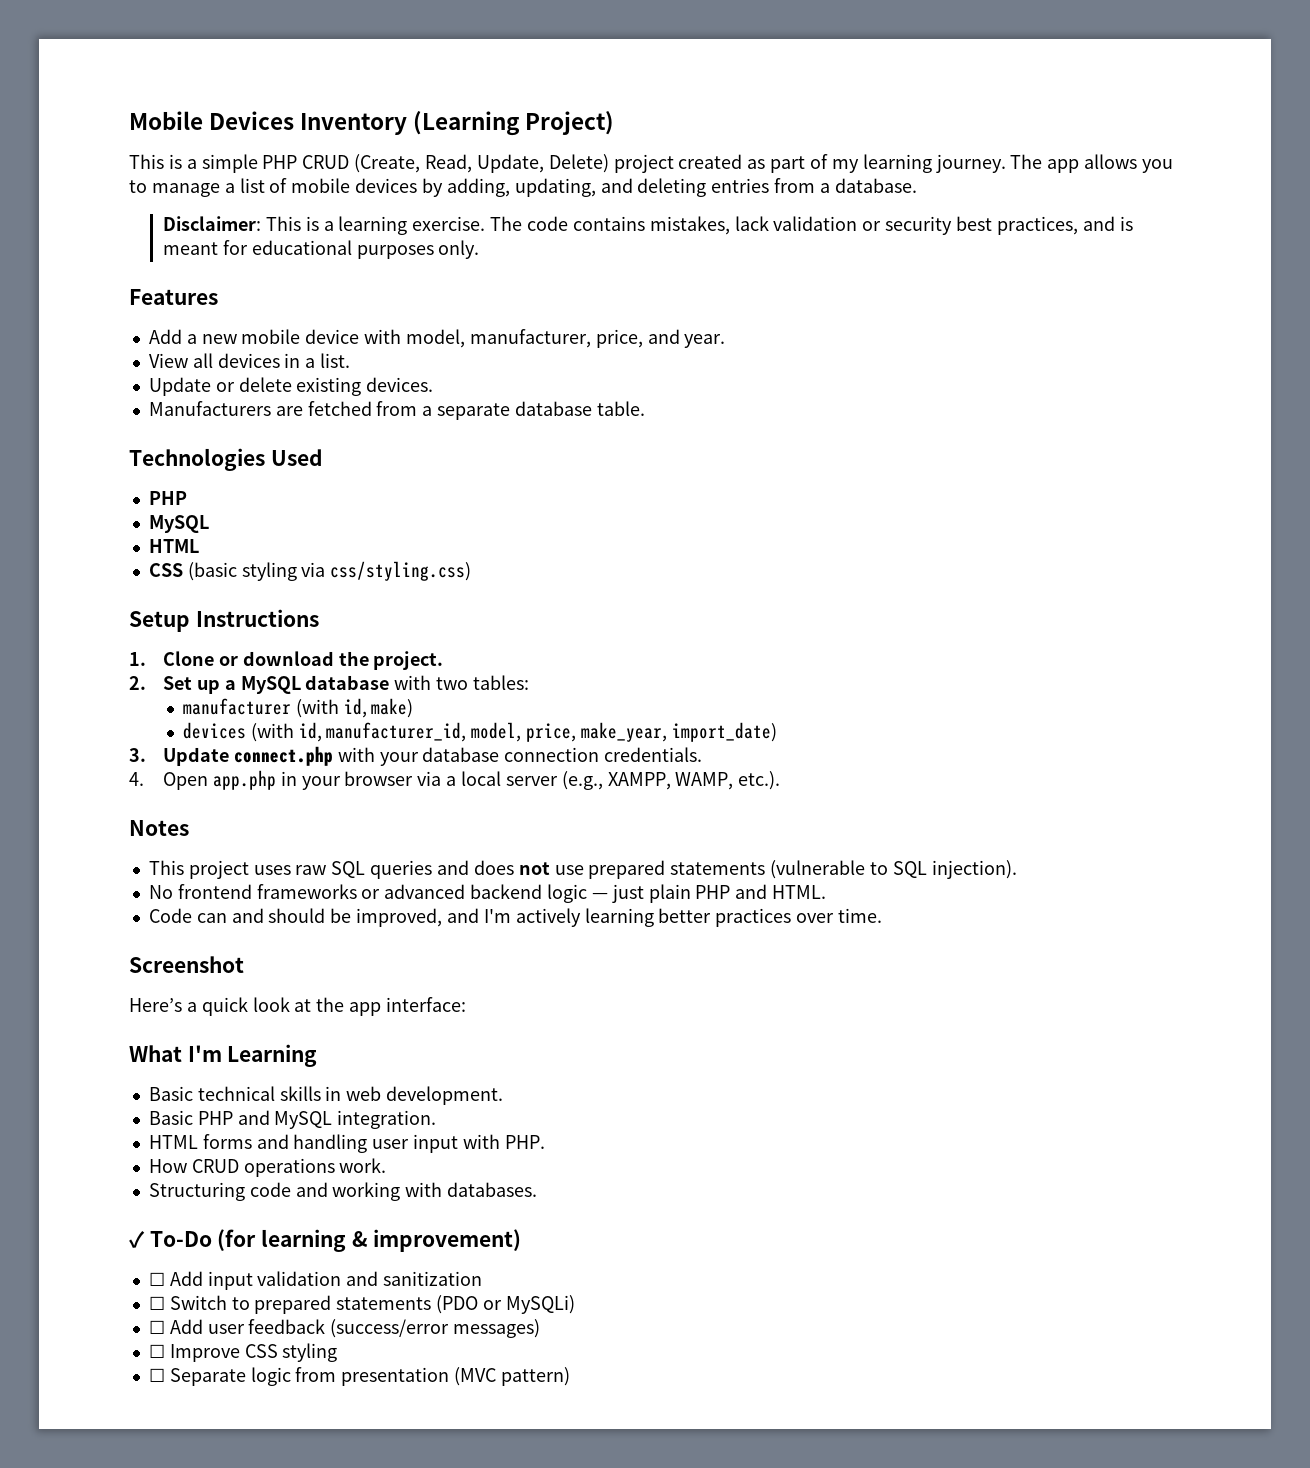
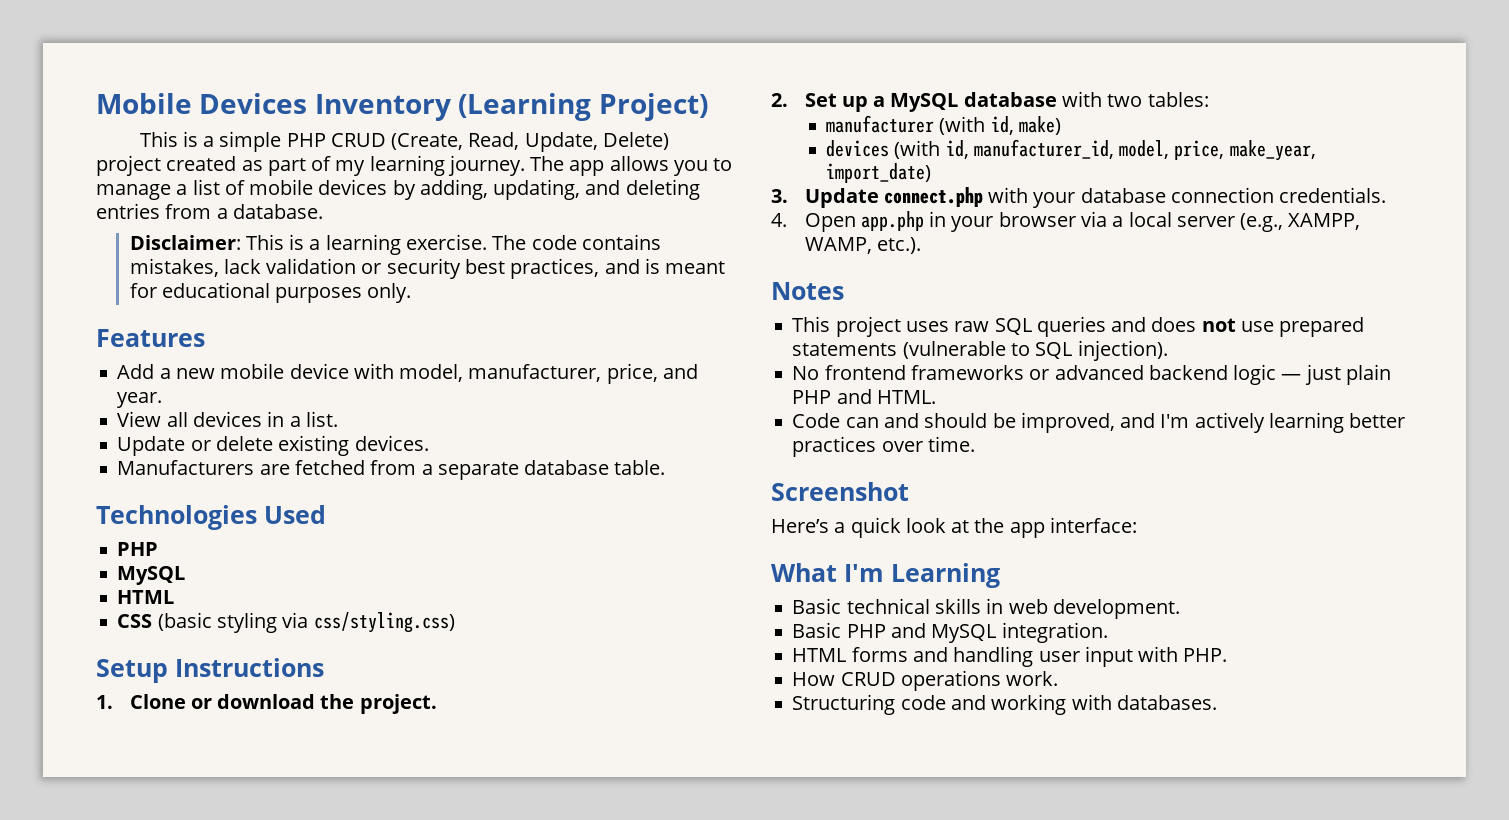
[129,1229,522,1252] [148,1271,483,1290] [148,1295,575,1314] [148,1319,541,1338] [148,1343,338,1362] [148,1367,570,1386] // ✓ To-Do (for learning & improvement) // ☐ Add input validation and sanitization // ☐ Switch to prepared statements (PDO or MySQLi) // ☐ Add user feedback (success/error messages) // ☐ Improve CSS styling // ☐ Separate logic from presentation (MVC pattern) -> (1217, 702) none

